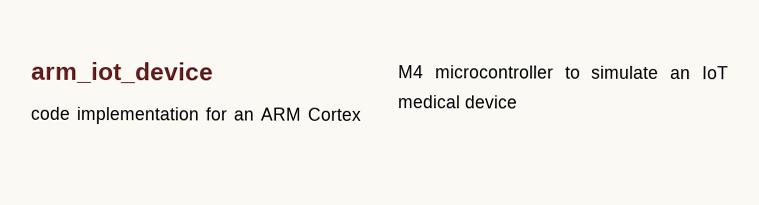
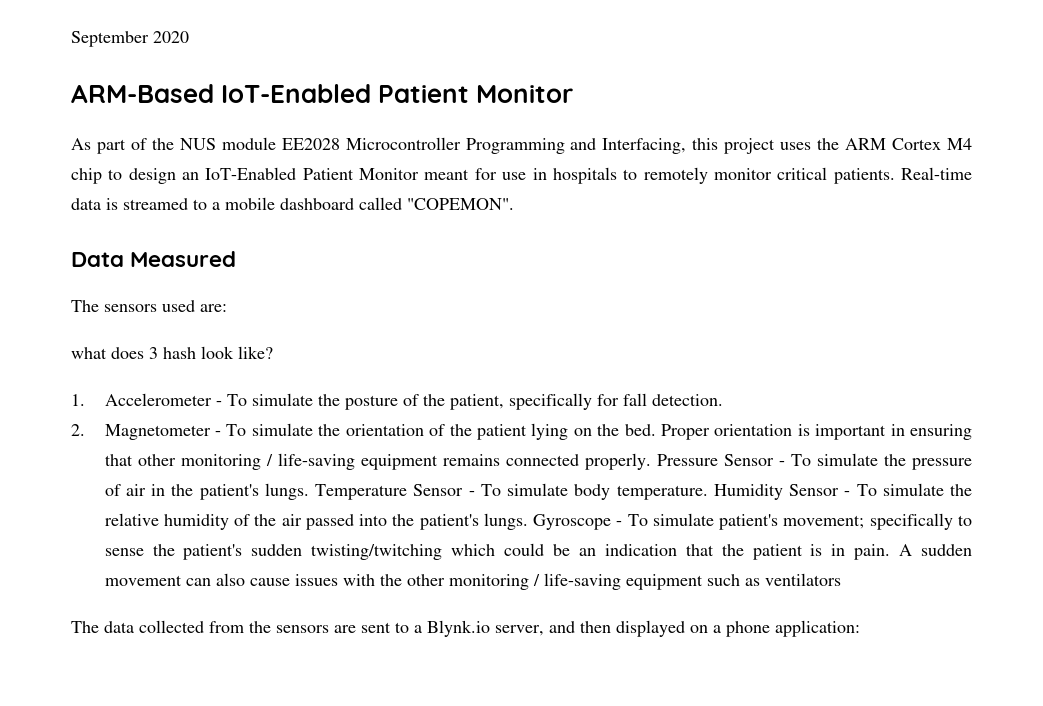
[31,61,214,84] [30,106,361,125] [398,65,729,80] [397,95,518,109] arm_iot_device // code implementation for an ARM Cortex M4 microcontroller to simulate an IoT medical device -> [71,31,189,47] [71,84,574,103] [71,137,973,154] [71,167,973,184] [71,197,514,210] [71,251,237,267] [71,300,227,312] [71,346,273,359] [71,393,723,410] [71,423,972,440] [104,453,973,470] [104,483,973,500] [104,513,973,530] [104,543,972,560] [104,573,841,590] [71,620,860,637] September 2020 // ARM-Based IoT-Enabled Patient Monitor // As part of the NUS module EE2028 Microcontroller Programming and Interfacing, this project uses the ARM Cortex M4 chip to design an IoT-Enabled Patient Monitor meant for use in hospitals to remotely monitor critical patients. Real-time data is streamed to a mobile dashboard called "COPEMON". // Data Measured // The sensors used are: // what does 3 hash look like? // 1. Accelerometer - To simulate the posture of the patient, specifically for fall detection. // 2. Magnetometer - To simulate the orientation of the patient lying on the bed. Proper orientation is important in ensuring that other monitoring / life-saving equipment remains connected properly. Pressure Sensor - To simulate the pressure of air in the patient's lungs. Temperature Sensor - To simulate body temperature. Humidity Sensor - To simulate the relative humidity of the air passed into the patient's lungs. Gyroscope - To simulate patient's movement; specifically to sense the patient's sudden twisting/twitching which could be an indication that the patient is in pain. A sudden movement can also cause issues with the other monitoring / life-saving equipment such as ventilators // The data collected from the sensors are sent to a Blynk.io server, and then displayed on a phone application:

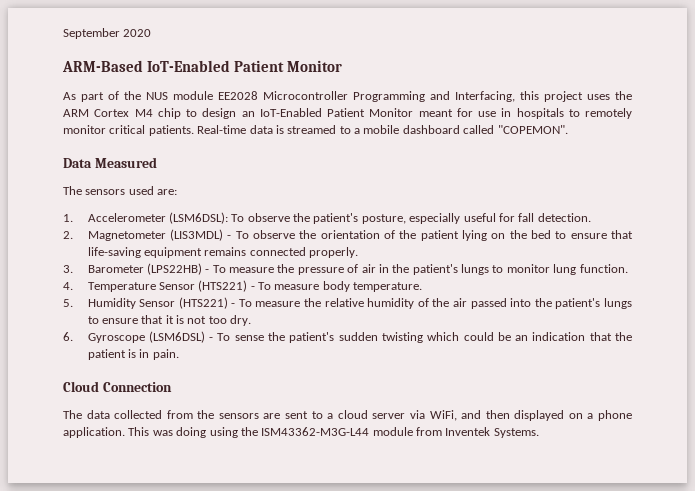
[71,346,273,359] [71,393,592,410] what does 3 hash look like? // 1. Accelerometer - To simulate the posture of the patient, specifically -> [63,212,496,224] 1. Accelerometer (LSM6DSL): To observe the patient's posture, especially useful
[215,423,313,436] - To simulate -> [169,229,295,241] (LIS3MDL) - To observe
[624,424,972,440] [104,454,273,470] bed. Proper orientation is important in ensuring that other monitoring / -> [530,230,633,239] bed to ensure that
[656,453,878,466] Pressure Sensor - To simulate -> [63,263,275,275] // 3. Barometer (LPS22HB) - To measure
[264,483,309,500] lungs. -> [461,264,628,275] [63,282,73,290] lungs to monitor lung function. // 4.
[468,483,569,496] - To simulate -> [198,280,320,292] (HTS221) - To measure
(708, 492) none -> [63,299,73,307] // 5.
[844,483,944,496] - To simulate -> [178,297,301,309] (HTS221) - To measure
[483,513,973,530] lungs. Gyroscope - To simulate patient's movement; specifically to -> [604,298,632,309] [87,315,252,326] [63,331,231,343] lungs to ensure that it is not too dry. // 6. Gyroscope (LSM6DSL) - To
[311,544,443,560] twisting/twitching -> [381,332,423,343] twisting
[899,544,972,556] [104,573,841,590] A sudden movement can also cause issues with the other monitoring / life-saving equipment such as ventilators -> [63,381,172,392] // Cloud Connection
[427,620,544,637] Blynk.io server, -> [337,410,457,421] cloud server via WiFi,
[775,620,860,637] application: -> [63,427,539,438] application. This was doing using the ISM43362-M3G-L44 module from Inventek Systems.

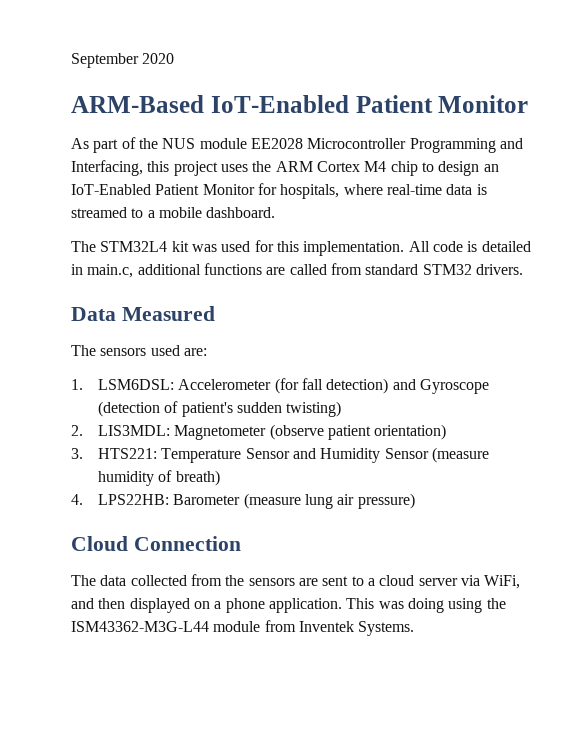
[418,108,632,119] [63,125,247,136] meant for use in hospitals to remotely monitor critical patients. Real-time -> [257,183,442,199] for hospitals, where real-time
[402,125,568,134] dashboard called "COPEMON". -> [206,207,276,218] [71,240,531,256] [71,263,523,278] dashboard. // The STM32L4 kit was used for this implementation. All code is detailed in main.c, additional functions are called from standard STM32 drivers.
[87,212,591,224] [63,229,633,241] [87,247,359,258] [63,263,628,275] [63,280,423,292] [63,297,632,309] [87,315,252,326] [63,331,632,343] [87,349,179,360] Accelerometer (LSM6DSL): To observe the patient's posture, especially useful for fall detection. // 2. Magnetometer (LIS3MDL) - To observe the orientation of the patient lying on the bed to ensure that life-saving equipment remains connected properly. // 3. Barometer (LPS22HB) - To measure the pressure of air in the patient's lungs to monitor lung function. // 4. Temperature Sensor (HTS221) - To measure body temperature. // 5. Humidity Sensor (HTS221) - To measure the relative humidity of the air passed into the patient's lungs to ensure that it is not too dry. // 6. Gyroscope (LSM6DSL) - To sense the patient's sudden twisting which could be an indication that the patient is in pain. -> [98,378,490,394] [98,401,342,417] [71,424,447,440] [71,447,490,463] [98,470,220,486] [71,493,415,509] LSM6DSL: Accelerometer (for fall detection) and Gyroscope (detection of patient's sudden twisting) // 2. LIS3MDL: Magnetometer (observe patient orientation) // 3. HTS221: Temperature Sensor and Humidity Sensor (measure humidity of breath) // 4. LPS22HB: Barometer (measure lung air pressure)

